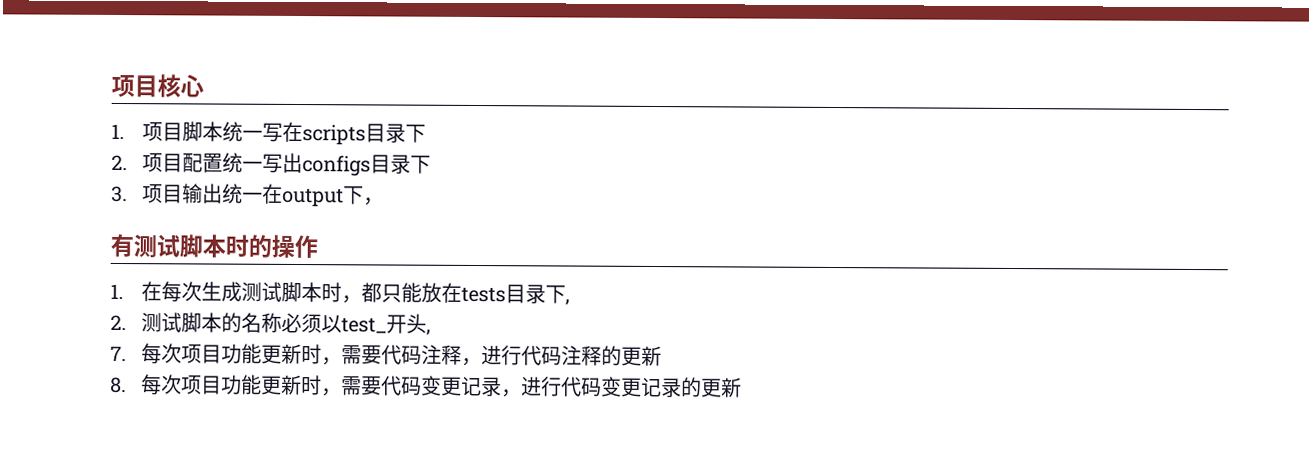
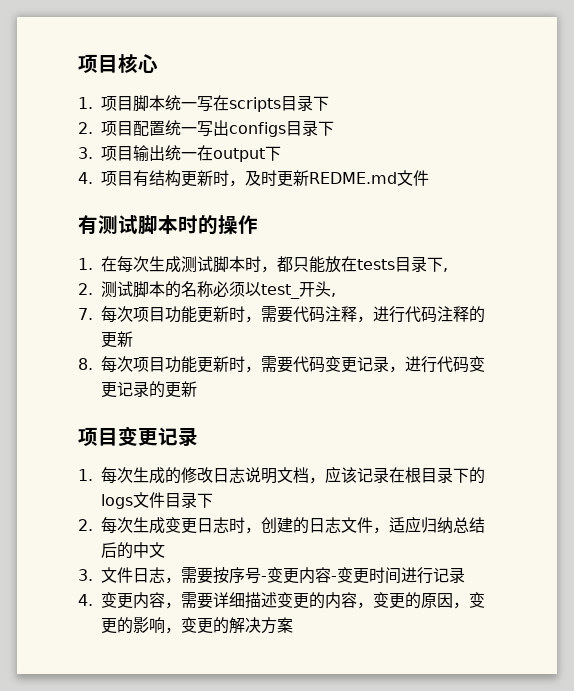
[363,197,385,206] ， -> [78,170,429,187] // 4.项目有结构更新时，及时更新REDME.md文件
(743, 387) none -> [78,426,198,446] [78,466,485,484] [101,492,213,509] [78,516,485,534] [101,542,165,559] [78,567,465,584] [78,592,485,609] [101,617,293,634] // 项目变更记录 // 1.每次生成的修改日志说明文档，应该记录在根目录下的logs文件目录下 // 2.每次生成变更日志时，创建的日志文件，适应归纳总结后的中文 // 3.文件日志，需要按序号-变更内容-变更时间进行记录 // 4.变更内容，需要详细描述变更的内容，变更的原因，变更的影响，变更的解决方案

